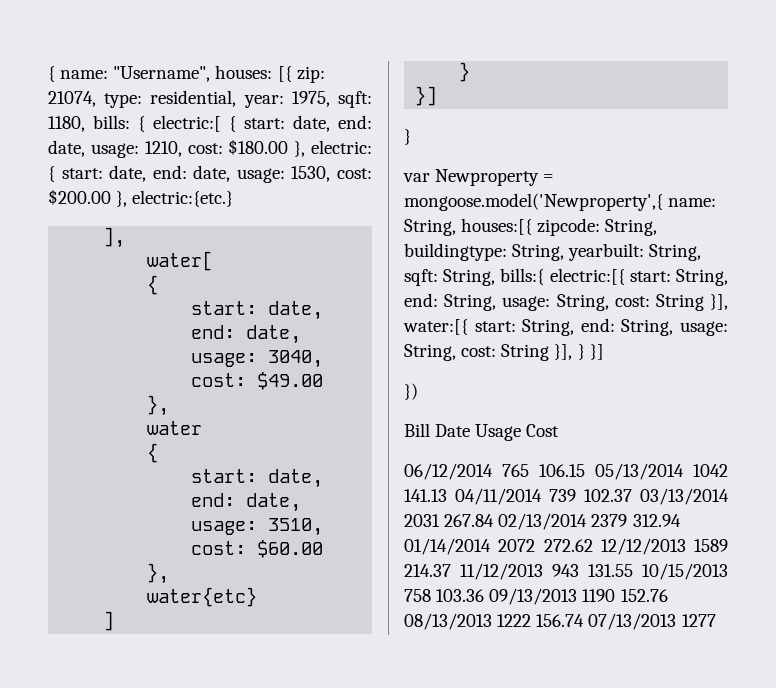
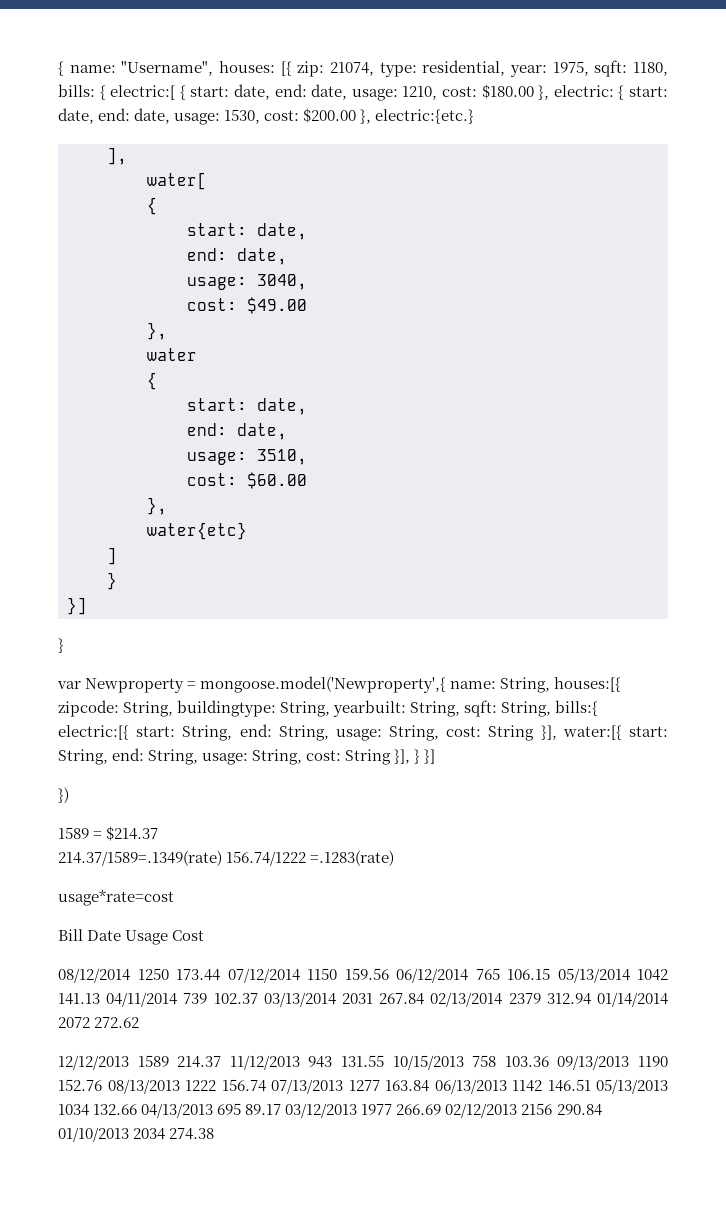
[404,423,560,441] Bill Date Usage Cost // -> [58,826,159,841] [58,850,395,866] [58,889,174,906] [58,929,205,945] [58,968,389,983] 1589 = $214.37 // 214.37/1589=.1349(rate) 156.74/1222 =.1283(rate) // usage*rate=cost // Bill Date Usage Cost // 08/12/2014 1250 173.44 07/12/2014 1150 159.56
(593, 545) none -> (140, 1022) //
(716, 620) none -> [385,1079,668,1094] [58,1103,602,1118] [58,1127,215,1142] 163.84 06/13/2013 1142 146.51 05/13/2013 1034 132.66 04/13/2013 695 89.17 03/12/2013 1977 266.69 02/12/2013 2156 290.84 01/10/2013 2034 274.38

